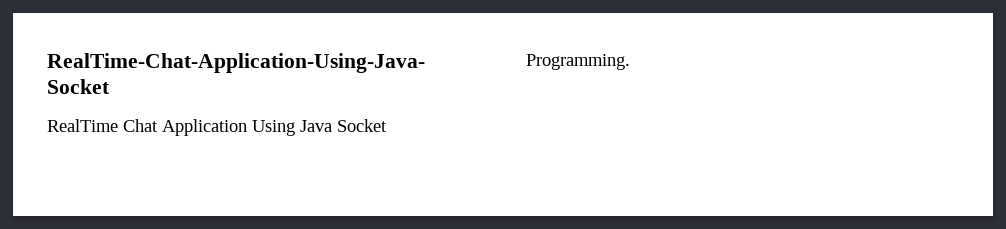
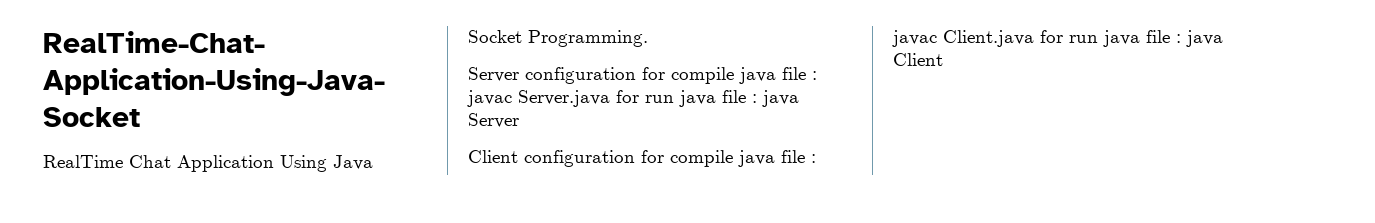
(630, 62) none -> [468,67,817,84] [467,90,799,107] [468,113,519,128] [468,150,816,167] [892,30,1223,47] [893,53,943,66] // Server configuration for compile java file : javac Server.java for run java file : java Server // Client configuration for compile java file : javac Client.java for run java file : java Client

